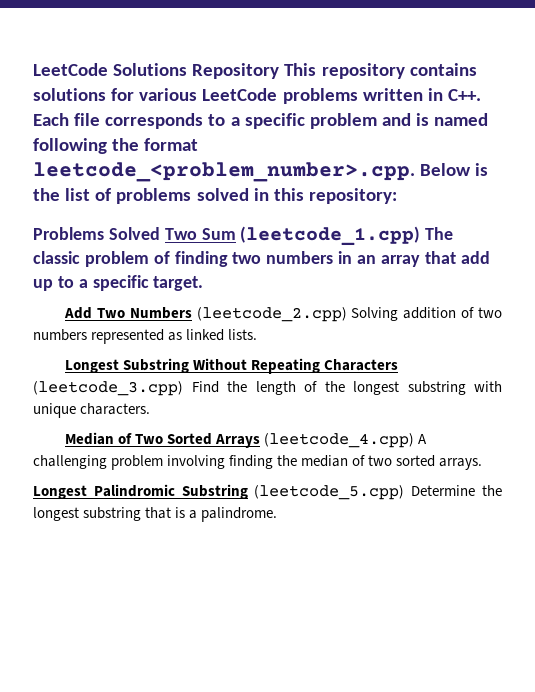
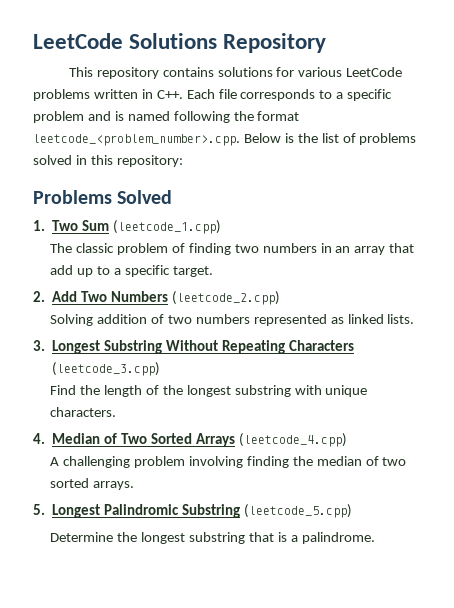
(280, 71) none -> (327, 43) //
(160, 233) none -> [33,220,45,231] // 1.
(421, 236) none -> (222, 227) //
(204, 283) none -> [33,291,45,302] 2.
(347, 314) none -> (280, 298) //
(258, 334) none -> [33,340,45,351] 3.
(183, 388) none -> (161, 369) //
(151, 409) none -> [33,433,45,444] 4.
(415, 440) none -> (347, 440) //
(483, 464) none -> [33,504,45,515] 5.
(405, 492) none -> (352, 511) //

